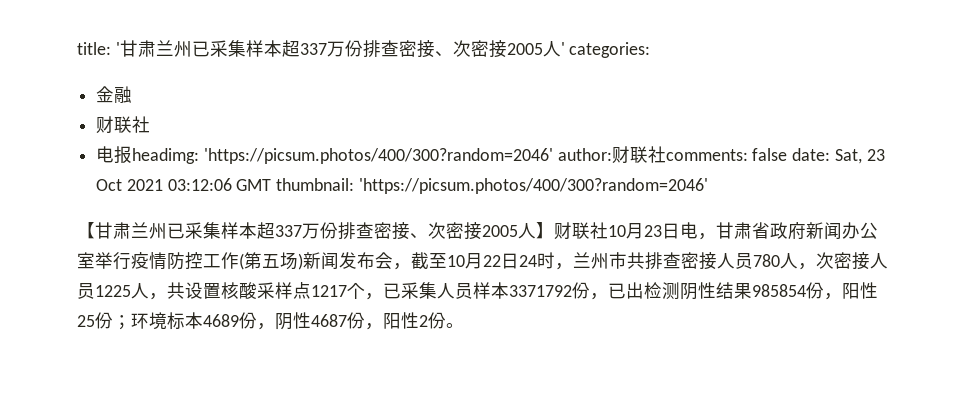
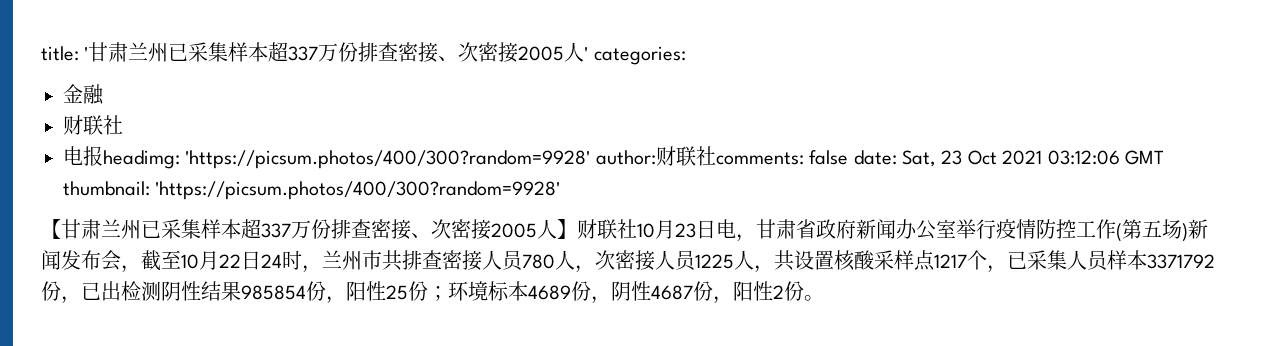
[203,148,553,164] 'https://picsum.photos/400/300?random=2046' -> [185,150,591,169] 'https://picsum.photos/400/300?random=9928'
[358,178,708,194] 'https://picsum.photos/400/300?random=2046' -> [155,181,561,200] 'https://picsum.photos/400/300?random=9928'

